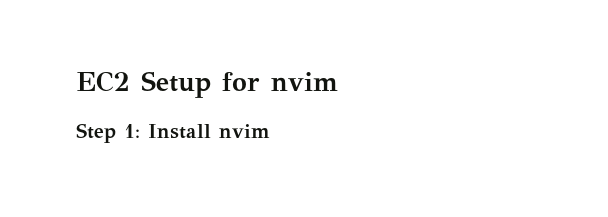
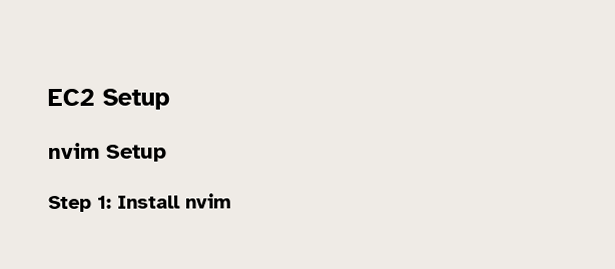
[222,72,338,91] for nvim -> [48,142,167,162] // nvim Setup

